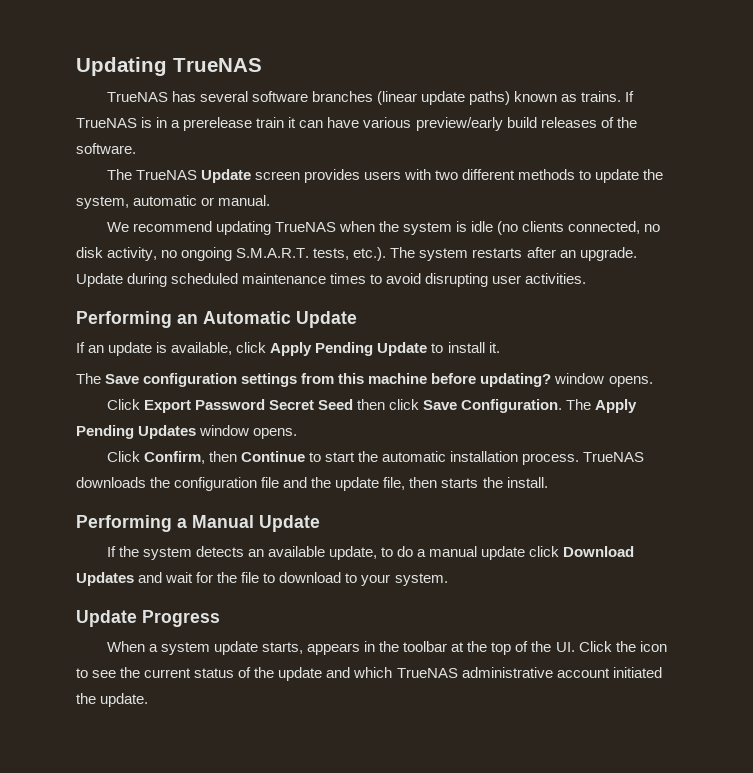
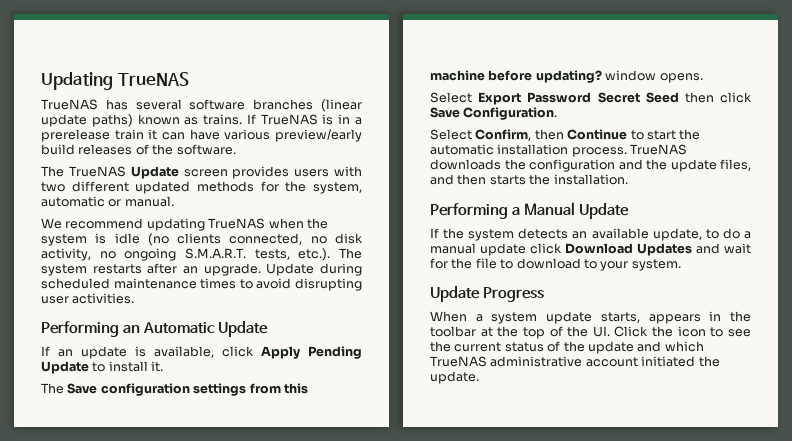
[518,169,640,183] methods to update -> [135,181,279,194] updated methods for
[106,399,140,410] Click -> [430,92,472,103] Select
[566,399,638,413] [76,425,298,439] [106,451,140,462] The Apply Pending Updates window opens. // Click -> [430,129,472,140] // Select
[261,477,280,488] file -> (615, 165) none
[383,477,406,490] file, -> [720,159,751,171] [430,174,454,185] files, and
[506,477,548,488] install. -> [553,174,628,185] installation.

